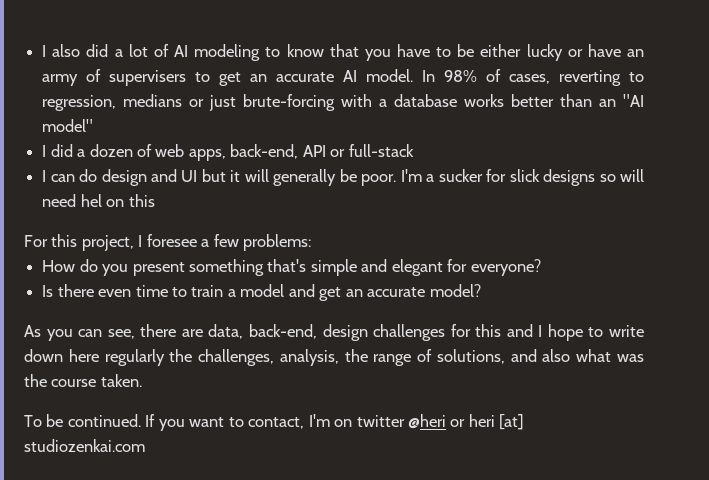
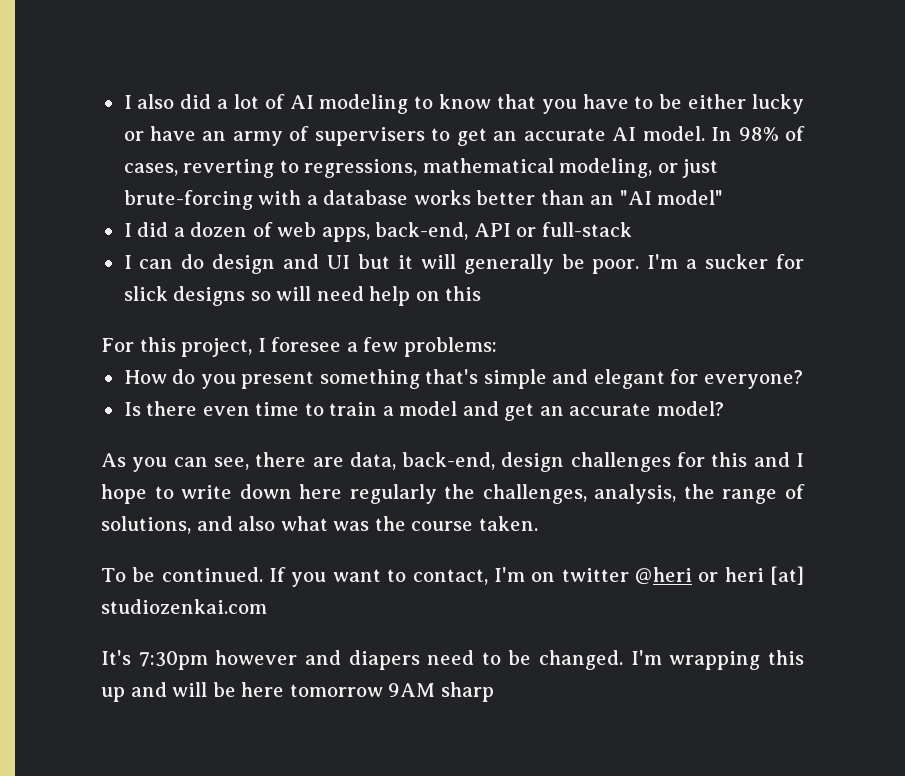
[42,94,183,111] regression, medians -> [304,158,653,178] regressions, mathematical modeling,
[80,194,102,207] hel -> [369,286,411,306] help
(145, 445) none -> [101,650,804,670] [101,682,494,702] // It's 7:30pm however and diapers need to be changed. I'm wrapping this up and will be here tomorrow 9AM sharp

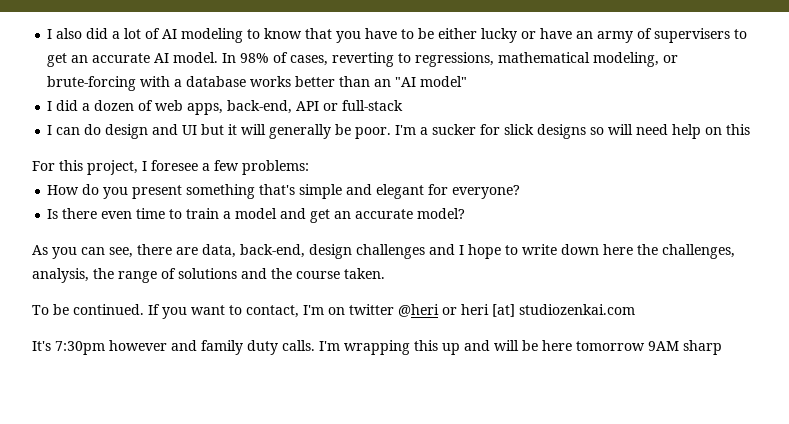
[682,159,719,178] just -> (679, 59) none
[677,452,748,467] for this -> (425, 251) none
[349,484,437,504] regularly -> (633, 249) none
[101,516,370,534] solutions, and also what was -> [178,268,267,279] solutions and
[348,650,624,670] diapers need to be changed. -> [201,340,315,355] family duty calls.

